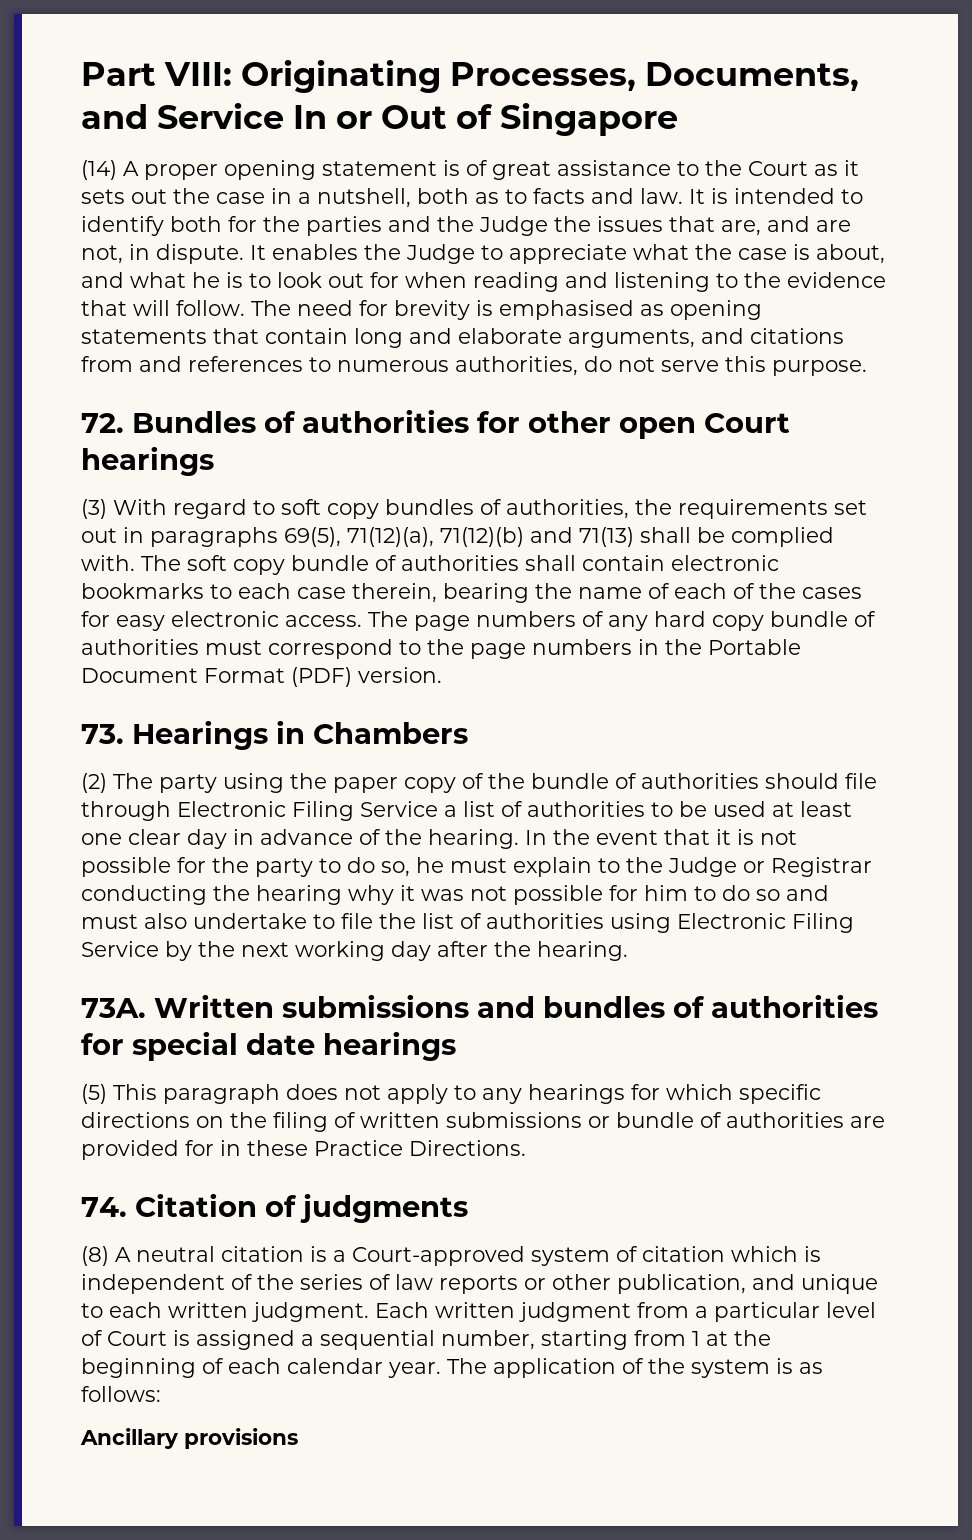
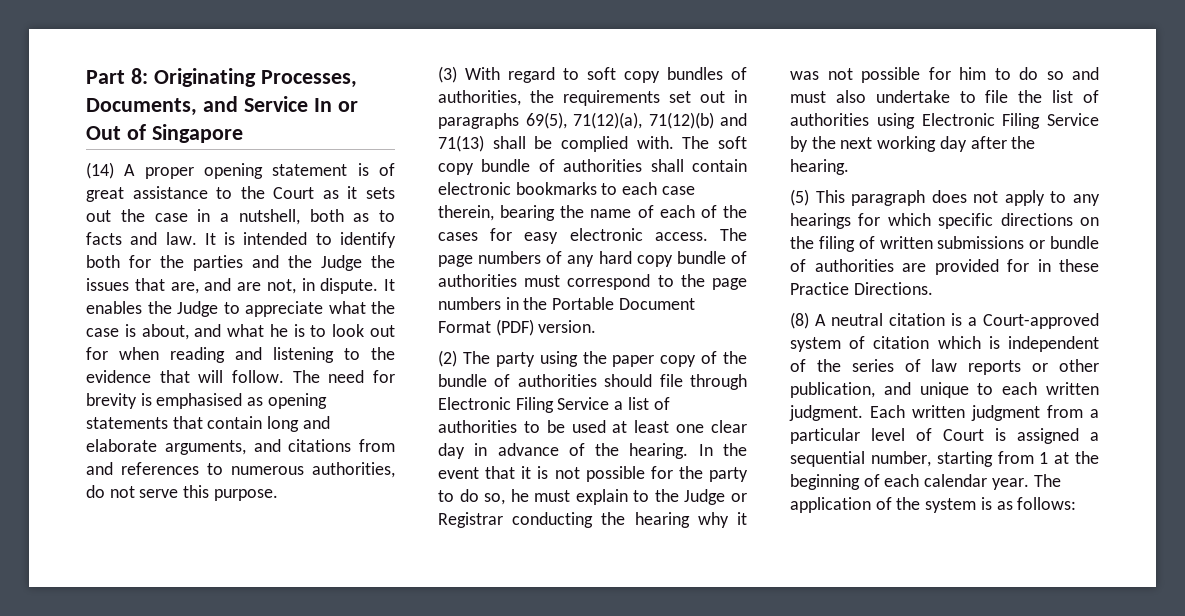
[164,62,233,86] VIII: -> [130,68,148,84] 8:
[81,409,790,439] [81,446,214,476] // 72. Bundles of authorities for other open Court hearings -> (278, 495) none
[81,720,468,750] // 73. Hearings in Chambers -> (597, 326) none
[81,994,878,1018] [81,1031,456,1061] // 73A. Written submissions and bundles of authorities for special date hearings -> (849, 167) none
[81,1193,468,1223] // 74. Citation of judgments -> (933, 288) none
[80,1428,298,1449] // Ancillary provisions -> (1077, 503) none

